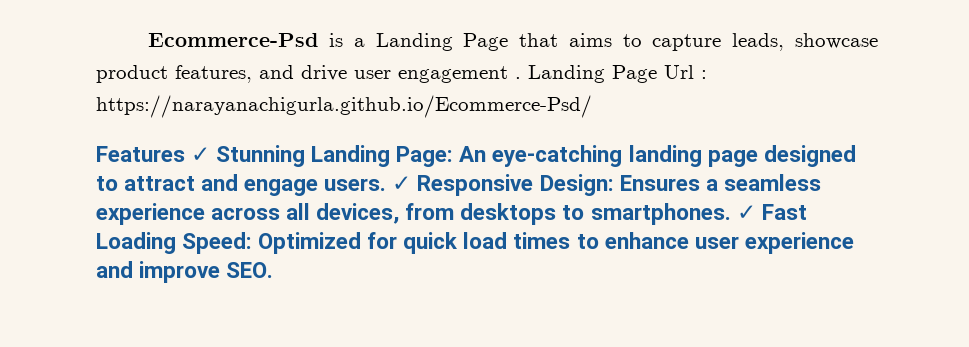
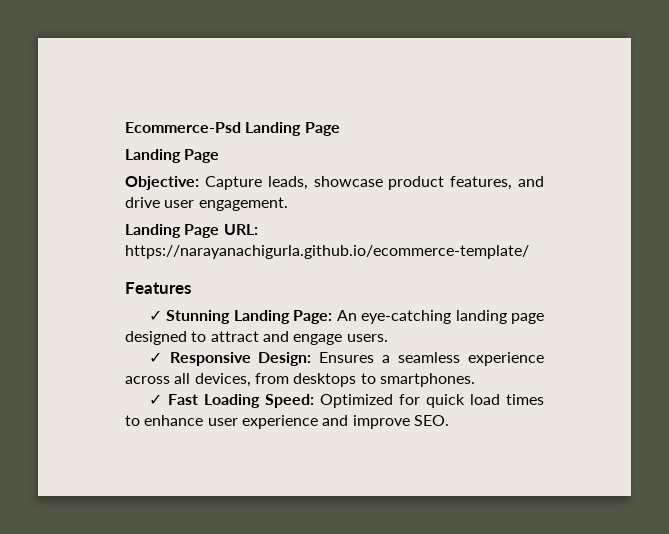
[329,33,722,51] is a Landing Page that aims to capture -> [245,122,340,136] [125,149,220,163] [125,176,262,190] Landing Page // Landing Page // Objective: Capture
[398,65,707,83] [96,95,592,118] engagement . Landing Page Url : https://narayanachigurla.github.io/Ecommerce-Psd/ -> [198,197,288,211] [125,224,258,238] [125,245,529,259] engagement. // Landing Page URL: https://narayanachigurla.github.io/ecommerce-template/
(185, 154) none -> (191, 288) //
(387, 184) none -> (388, 338) //
(731, 214) none -> (475, 380) //

